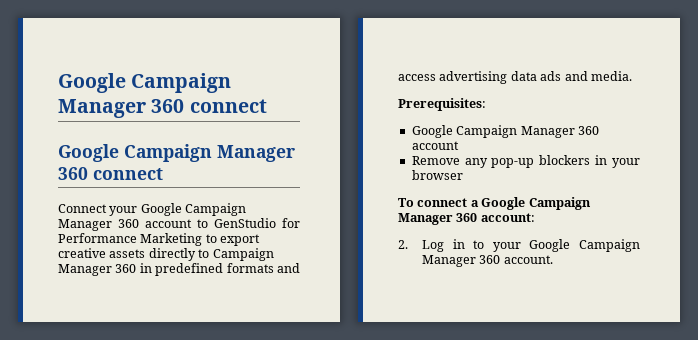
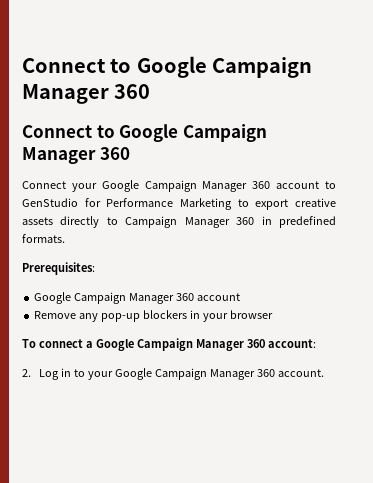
[58,73,232,93] [58,99,267,118] [58,144,295,162] [58,167,163,180] Google Campaign Manager 360 connect // Google Campaign Manager 360 connect -> [22,56,313,78] [22,84,151,104] [22,124,267,142] [22,147,130,164] Connect to Google Campaign Manager 360 // Connect to Google Campaign Manager 360
[226,263,300,273] [398,71,632,84] formats and access advertising data ads and media. -> [22,234,65,243] formats.

